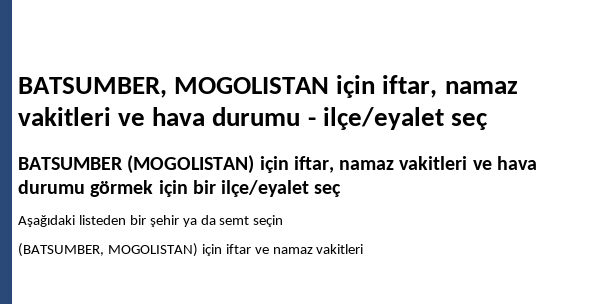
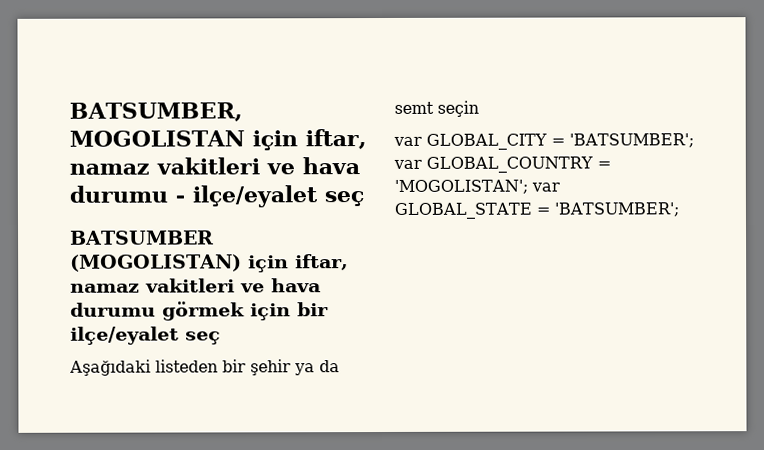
[18,243,364,257] (BATSUMBER, MOGOLISTAN) için iftar ve namaz vakitleri -> [393,133,694,150] [393,156,611,173] [394,179,560,194] [394,202,679,219] var GLOBAL_CITY = 'BATSUMBER'; var GLOBAL_COUNTRY = 'MOGOLISTAN'; var GLOBAL_STATE = 'BATSUMBER';

